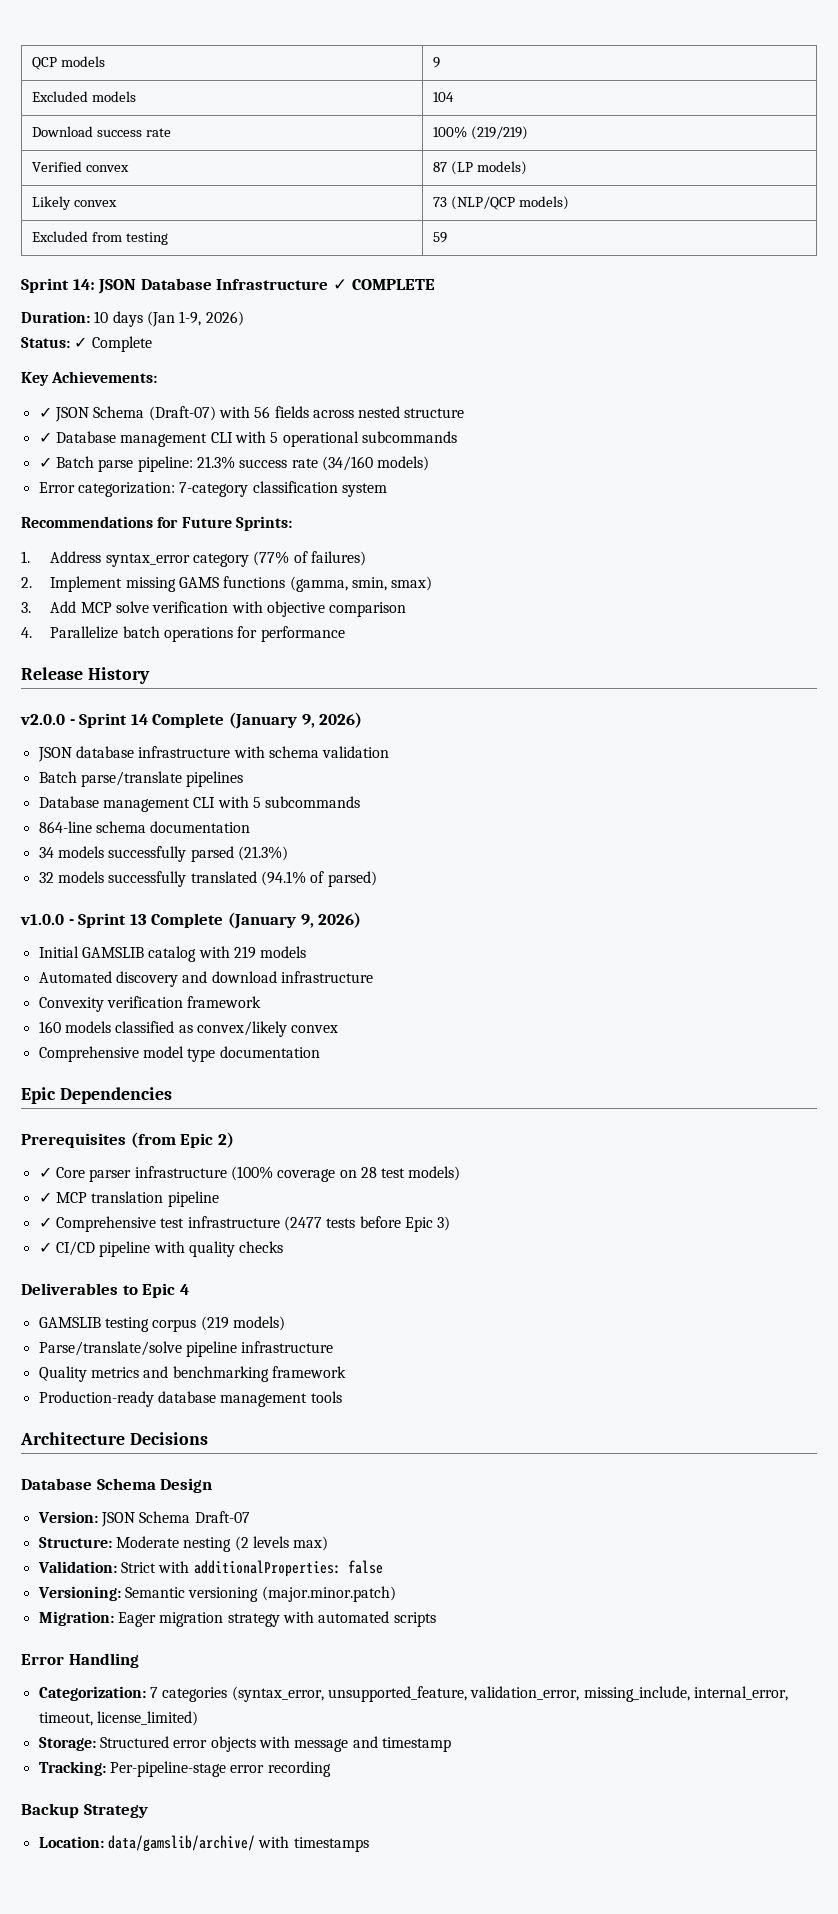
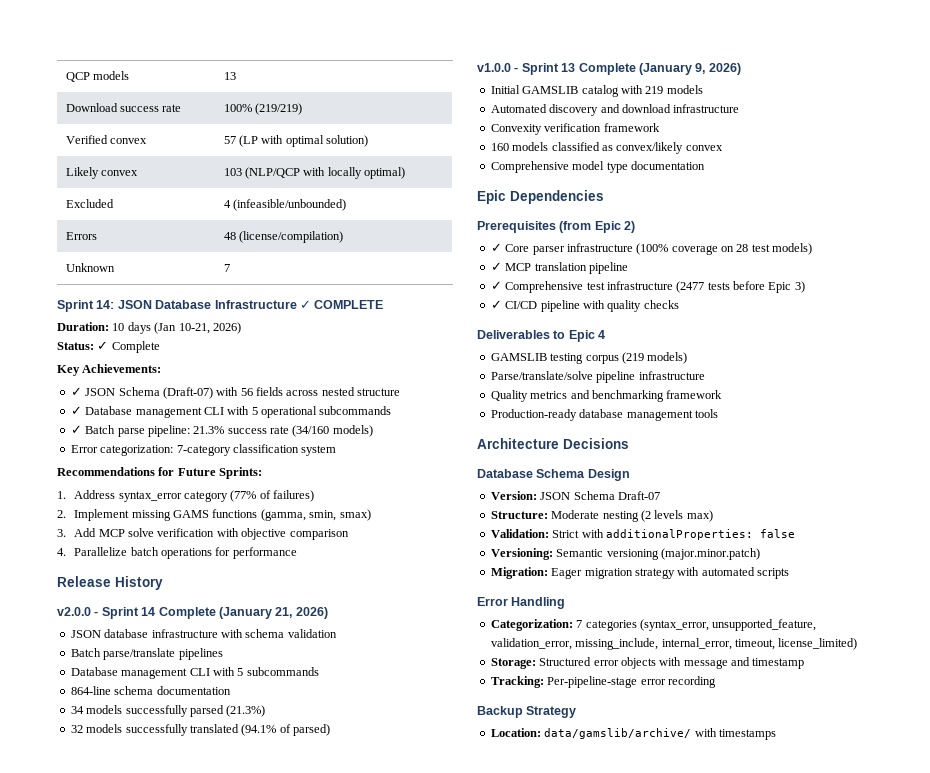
[433,57,441,68] [32,91,137,102] [433,92,455,102] 9 // Excluded models | 104 -> [223,72,236,80] 13
[433,161,528,175] [32,196,118,210] [433,196,570,210] [32,231,169,245] [433,232,448,243] 87 (LP models) // Likely convex | 73 (NLP/QCP models) // Excluded from testing | 59 -> [223,135,369,147] [65,167,139,179] [223,167,406,179] [65,199,114,208] [223,199,347,211] [65,232,97,240] [223,231,344,243] [65,263,115,272] [223,264,230,272] 57 (LP with optimal solution) // Likely convex | 103 (NLP/QCP with locally optimal) // Excluded | 4 (infeasible/unbounded) // Errors | 48 (license/compilation) // Unknown | 7
[179,311,202,326] 1-9, -> [178,323,210,334] 10-21,
[301,714,315,728] 9, -> [275,607,293,618] 21,

